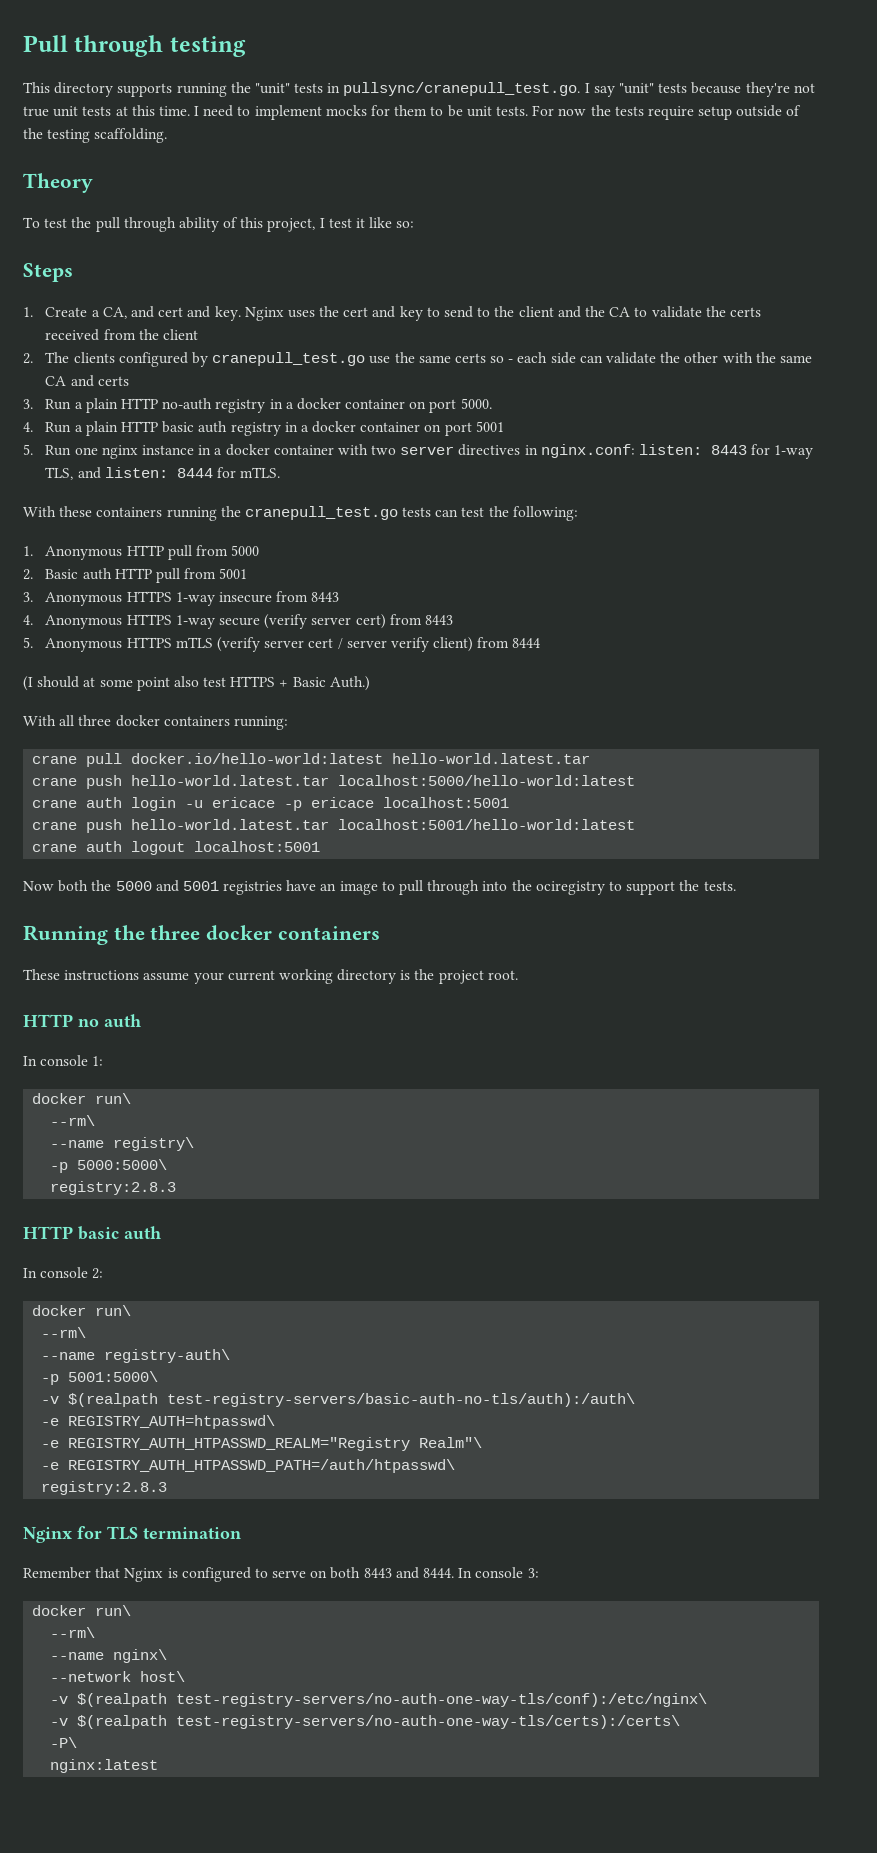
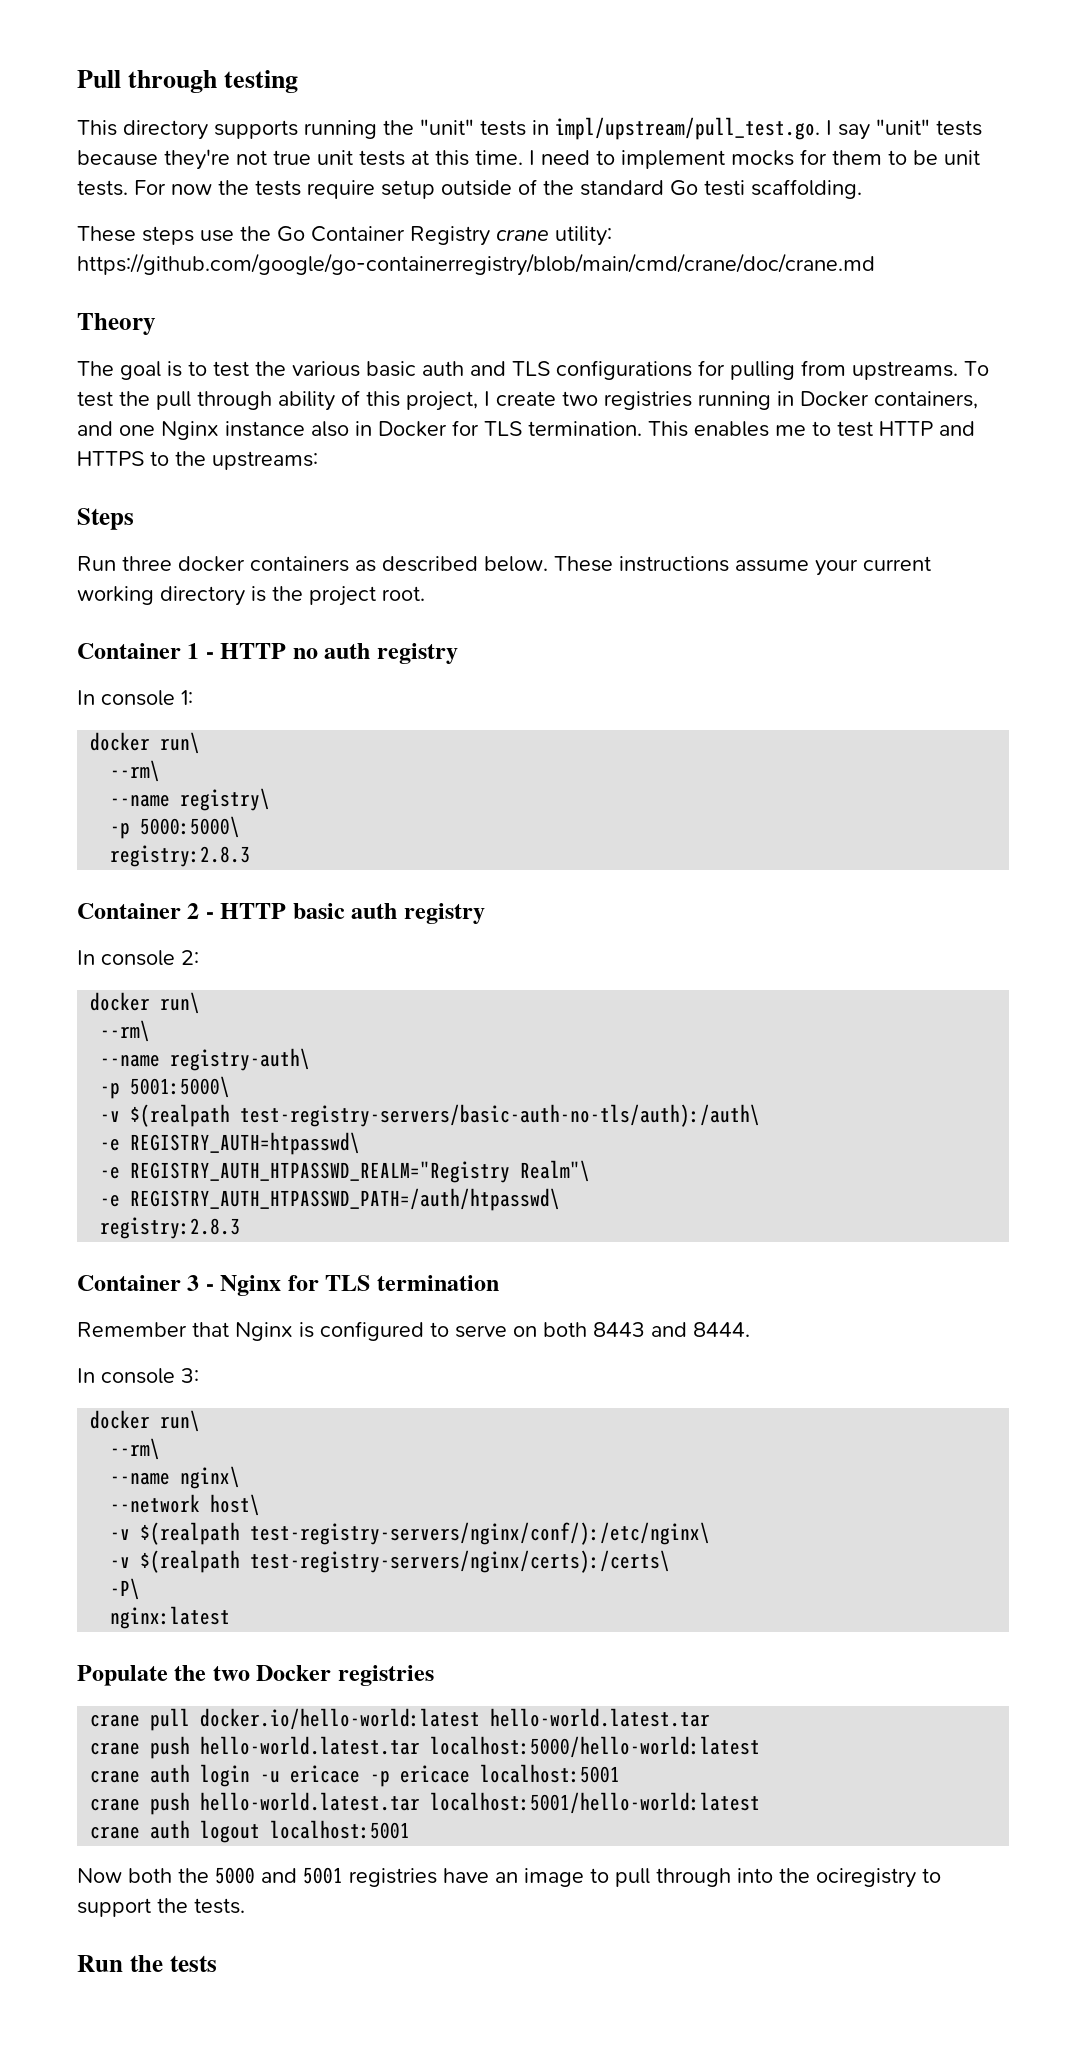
[343,82,581,96] pullsync/cranepull_test.go. -> [555,117,820,140] impl/upstream/pull_test.go.
[47,128,168,143] [23,173,93,193] testing scaffolding. // Theory // -> [580,179,862,199] [77,226,612,246] [77,253,875,276] [77,313,156,335] [77,360,958,380] standard Go testi scaffolding. // These steps use the Go Container Registry crane utility: https://github.com/google/go-containerregistry/blob/main/cmd/crane/doc/crane.md // Theory // The goal is to test the various basic auth and TLS configurations for pulling from upstreams.
[328,217,415,228] [23,263,73,282] [23,306,761,321] [45,329,198,341] [23,352,812,367] [45,375,129,387] [23,398,492,413] [23,421,504,436] [23,444,814,459] [45,467,281,480] [23,506,578,521] [23,545,260,560] [23,568,248,583] [23,591,340,606] [23,614,453,629] [23,637,541,652] [23,676,370,691] [23,715,288,730] test it like so: // Steps // 1. Create a CA, and cert and key. Nginx uses the cert and key to send to the client and the CA to validate the certs received from the client // 2. The clients configured by cranepull_test.go use the same certs so - each side can validate the other with the same CA and certs // 3. Run a plain HTTP no-auth registry in a docker container on port 5000. // 4. Run a plain HTTP basic auth registry in a docker container on port 5001 // 5. Run one nginx instance in a docker container with two server directives in nginx.conf: listen: 8443 for 1-way TLS, and listen: 8444 for mTLS. // With these containers running the cranepull_test.go tests can test the following: // 1. Anonymous HTTP pull from 5000 // 2. Basic auth HTTP pull from 5001 // 3. Anonymous HTTPS 1-way insecure from 8443 // 4. Anonymous HTTPS 1-way secure (verify server cert) from 8443 // 5. Anonymous HTTPS mTLS (verify server cert / server verify client) from 8444 // (I should at some point also test HTTPS + Basic Auth.) // With all three docker containers running: -> [496,391,978,410] [77,420,975,440] [77,451,318,470] [77,508,134,530] [77,556,931,576] [77,586,425,606] [77,643,458,664] [77,690,193,706] [90,732,201,754] [110,760,161,782] [110,788,271,811] [110,816,241,839] [110,845,251,867] [77,903,485,924] [77,950,199,966] [90,992,201,1014] [100,1020,151,1042] [100,1048,311,1071] [100,1076,231,1099] [100,1104,761,1127] [100,1132,361,1155] [100,1160,591,1183] [100,1188,561,1211] [100,1217,241,1239] [77,1275,499,1296] [77,1321,750,1341] [77,1368,199,1384] [90,1410,201,1432] [110,1438,161,1460] [110,1466,241,1489] [110,1494,261,1516] [110,1522,711,1545] [110,1550,671,1573] [110,1578,141,1600] [110,1606,231,1629] [77,1665,434,1686] create two registries running in Docker containers, and one Nginx instance also in Docker for TLS termination. This enables me to test HTTP and HTTPS to the upstreams: // Steps // Run three docker containers as described below. These instructions assume your current working directory is the project root. // Container 1 - HTTP no auth registry // In console 1: // docker run\ // --rm\ // --name registry\ // -p 5000:5000\ // registry:2.8.3 // Container 2 - HTTP basic auth registry // In console 2: // docker run\ // --rm\ // --name registry-auth\ // -p 5001:5000\ // -v $(realpath test-registry-servers/basic-auth-no-tls/auth):/auth\ // -e REGISTRY_AUTH=htpasswd\ // -e REGISTRY_AUTH_HTPASSWD_REALM="Registry Realm"\ // -e REGISTRY_AUTH_HTPASSWD_PATH=/auth/htpasswd\ // registry:2.8.3 // Container 3 - Nginx for TLS termination // Remember that Nginx is configured to serve on both 8443 and 8444. // In console 3: // docker run\ // --rm\ // --name nginx\ // --network host\ // -v $(realpath test-registry-servers/nginx/conf/):/etc/nginx\ // -v $(realpath test-registry-servers/nginx/certs):/certs\ // -P\ // nginx:latest // Populate the two Docker registries
[23,925,380,945] [23,969,518,984] [23,1014,141,1027] [23,1055,104,1066] [32,1093,132,1104] [50,1115,96,1126] [50,1137,195,1151] [50,1159,168,1173] [50,1181,177,1195] [23,1226,161,1240] [23,1267,104,1279] [32,1305,132,1316] [41,1327,87,1338] [41,1349,231,1363] [41,1371,159,1385] [41,1393,636,1407] [41,1415,276,1429] [41,1437,483,1451] [41,1459,456,1473] [41,1481,168,1495] [23,1526,241,1543] [23,1567,539,1582] [32,1605,132,1616] [50,1627,96,1638] [50,1649,168,1663] [50,1671,186,1682] [50,1693,708,1707] [50,1715,681,1729] [50,1737,78,1748] [50,1759,159,1773] Running the three docker containers // These instructions assume your current working directory is the project root. // HTTP no auth // In console 1: // docker run\ // --rm\ // --name registry\ // -p 5000:5000\ // registry:2.8.3 // HTTP basic auth // In console 2: // docker run\ // --rm\ // --name registry-auth\ // -p 5001:5000\ // -v $(realpath test-registry-servers/basic-auth-no-tls/auth):/auth\ // -e REGISTRY_AUTH=htpasswd\ // -e REGISTRY_AUTH_HTPASSWD_REALM="Registry Realm"\ // -e REGISTRY_AUTH_HTPASSWD_PATH=/auth/htpasswd\ // registry:2.8.3 // Nginx for TLS termination // Remember that Nginx is configured to serve on both 8443 and 8444. In console 3: // docker run\ // --rm\ // --name nginx\ // --network host\ // -v $(realpath test-registry-servers/no-auth-one-way-tls/conf):/etc/nginx\ // -v $(realpath test-registry-servers/no-auth-one-way-tls/certs):/certs\ // -P\ // nginx:latest -> [77,1955,217,1972] Run the tests

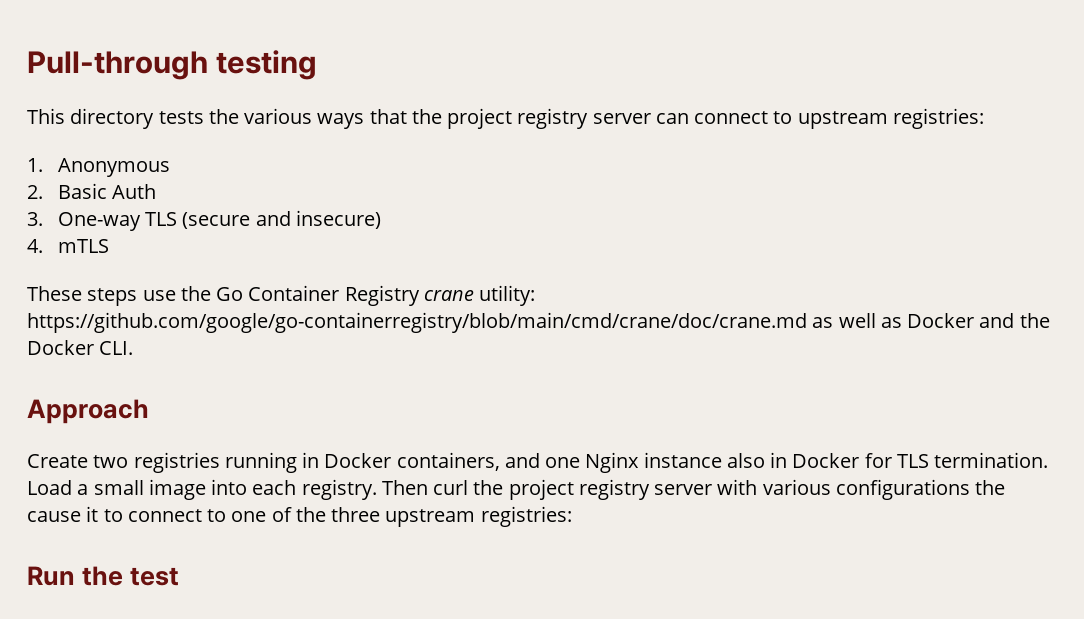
[77,70,218,93] Pull through -> [27,51,208,80] Pull-through
[214,117,982,140] [77,149,980,170] [77,179,862,199] supports running the "unit" tests in impl/upstream/pull_test.go. I say "unit" tests because they're not true unit tests at this time. I need to implement mocks for them to be unit tests. For now the tests require setup outside of the standard Go testi scaffolding. -> [158,108,984,129] [27,158,170,177] [27,183,156,199] [27,210,381,231] [27,239,109,253] tests the various ways that the project registry server can connect to upstream registries: // 1. Anonymous // 2. Basic Auth // 3. One-way TLS (secure and insecure) // 4. mTLS
[77,313,156,335] [77,360,989,380] [77,390,556,411] // Theory // The goal is to test the various basic auth and TLS configurations for pulling from upstreams. To test the pull through ability of this project, I create -> [812,313,1050,328] [27,340,134,355] [27,399,149,424] [27,454,88,468] as well as Docker and the Docker CLI. // Approach // Create
[648,421,975,437] [77,451,318,470] [77,508,134,530] [77,556,931,576] [77,586,425,606] [77,643,458,664] [77,690,193,706] [90,732,201,754] [110,760,161,782] [110,788,271,811] [110,816,241,839] [110,845,251,867] [77,903,485,924] [77,950,199,966] [90,992,201,1014] [100,1020,151,1042] [100,1048,311,1071] [100,1076,231,1099] [100,1104,761,1127] [100,1132,361,1155] [100,1160,591,1183] [100,1188,561,1211] [100,1217,241,1239] [77,1275,499,1296] [77,1321,750,1341] [77,1368,199,1384] [90,1410,201,1432] [110,1438,161,1460] [110,1466,241,1489] [110,1494,261,1516] [110,1522,711,1545] [110,1550,671,1573] [110,1578,141,1600] [110,1606,231,1629] [77,1665,434,1686] [90,1708,711,1731] [90,1736,761,1759] [90,1764,621,1787] [90,1792,761,1815] [90,1820,411,1843] [77,1867,941,1888] [77,1898,245,1917] This enables me to test HTTP and HTTPS to the upstreams: // Steps // Run three docker containers as described below. These instructions assume your current working directory is the project root. // Container 1 - HTTP no auth registry // In console 1: // docker run\ // --rm\ // --name registry\ // -p 5000:5000\ // registry:2.8.3 // Container 2 - HTTP basic auth registry // In console 2: // docker run\ // --rm\ // --name registry-auth\ // -p 5001:5000\ // -v $(realpath test-registry-servers/basic-auth-no-tls/auth):/auth\ // -e REGISTRY_AUTH=htpasswd\ // -e REGISTRY_AUTH_HTPASSWD_REALM="Registry Realm"\ // -e REGISTRY_AUTH_HTPASSWD_PATH=/auth/htpasswd\ // registry:2.8.3 // Container 3 - Nginx for TLS termination // Remember that Nginx is configured to serve on both 8443 and 8444. // In console 3: // docker run\ // --rm\ // --name nginx\ // --network host\ // -v $(realpath test-registry-servers/nginx/conf/):/etc/nginx\ // -v $(realpath test-registry-servers/nginx/certs):/certs\ // -P\ // nginx:latest // Populate the two Docker registries // crane pull docker.io/hello-world:latest hello-world.latest.tar // crane push hello-world.latest.tar localhost:5000/hello-world:latest // crane auth login -u ericace -p ericace localhost:5001 // crane push hello-world.latest.tar localhost:5001/hello-world:latest // crane auth logout localhost:5001 // Now both the 5000 and 5001 registries have an image to pull through into the ociregistry to support the tests. -> [27,479,1006,500] [27,506,572,527] Load a small image into each registry. Then curl the project registry server with various configurations the cause it to connect to one of the three upstream registries:
[169,1955,217,1972] tests -> [130,567,180,586] test

